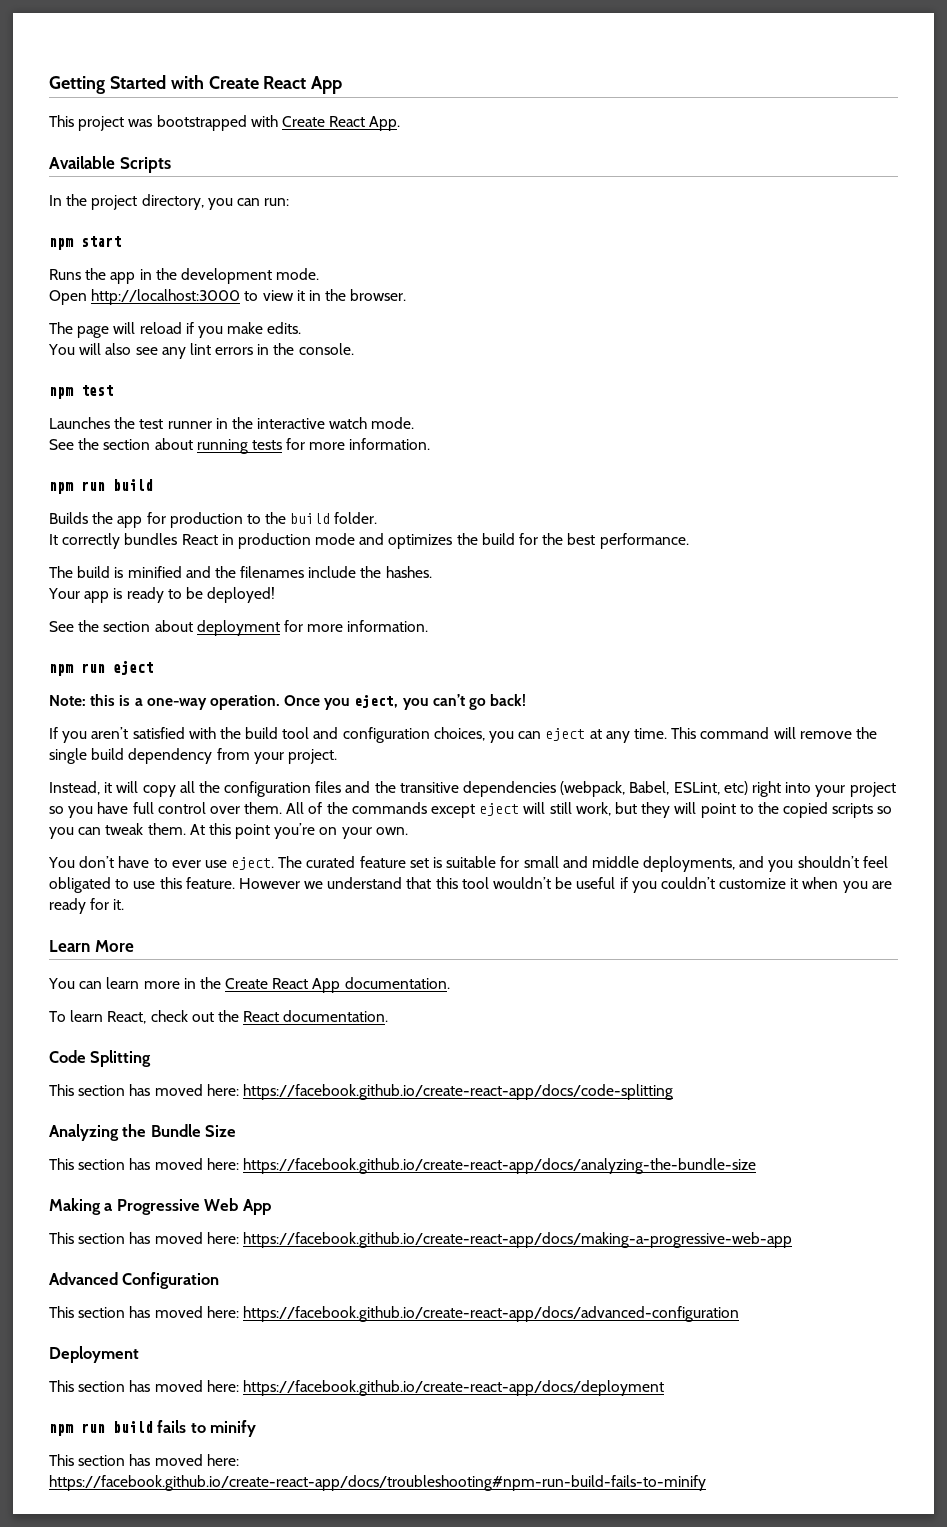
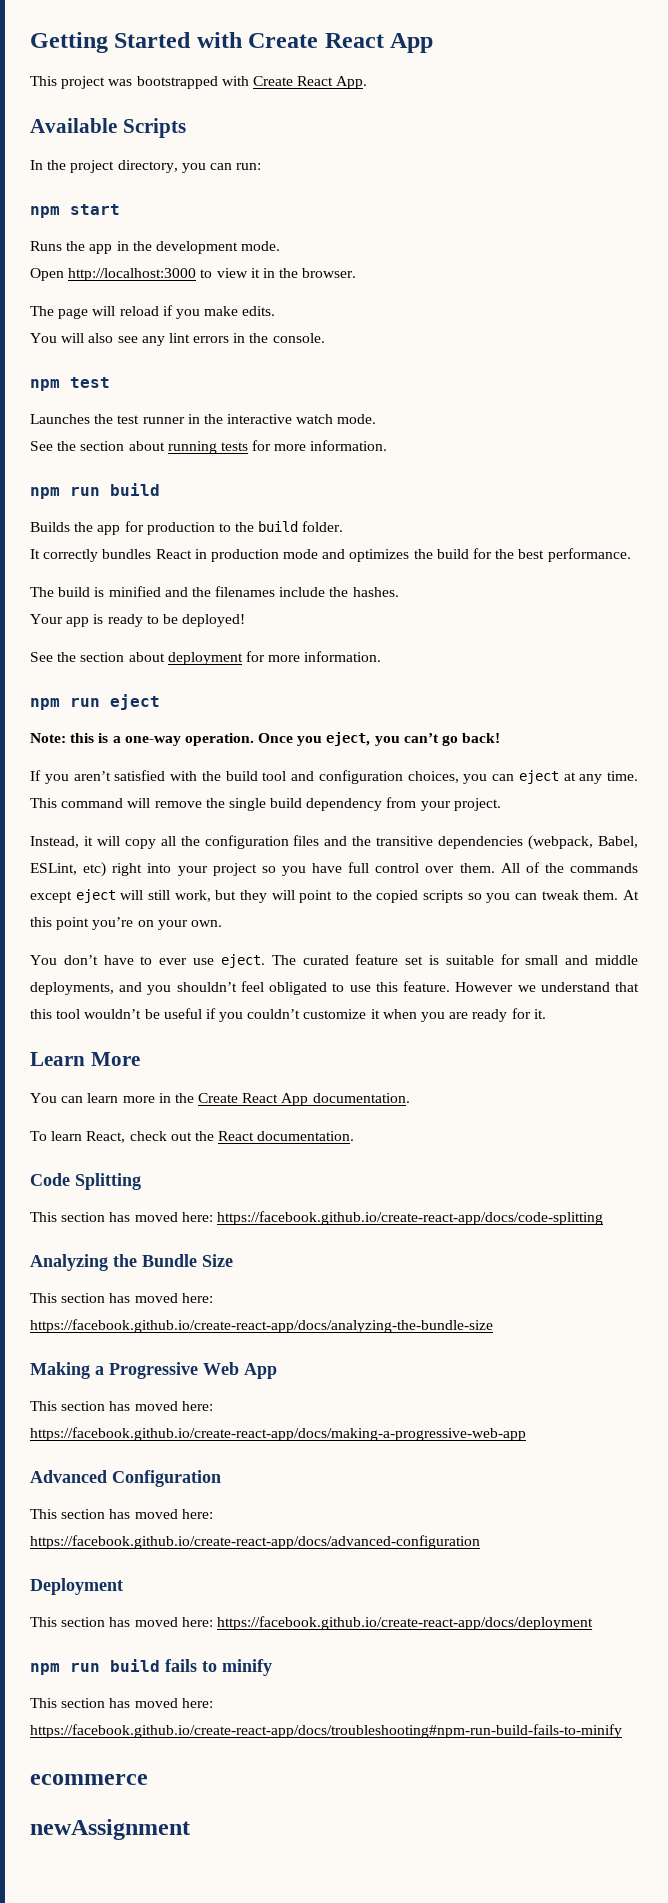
(706, 1483) none -> [30,1774,148,1785] [30,1819,190,1840] // ecommerce // newAssignment

